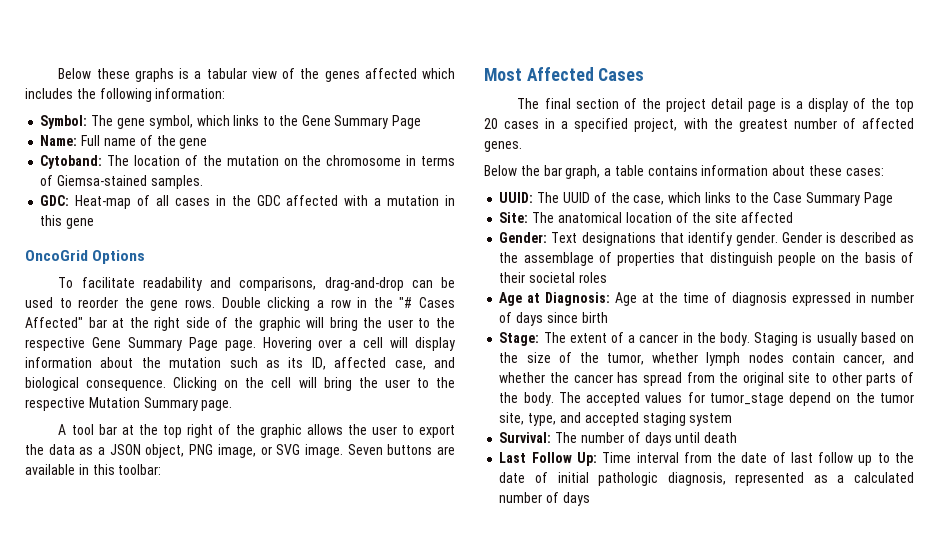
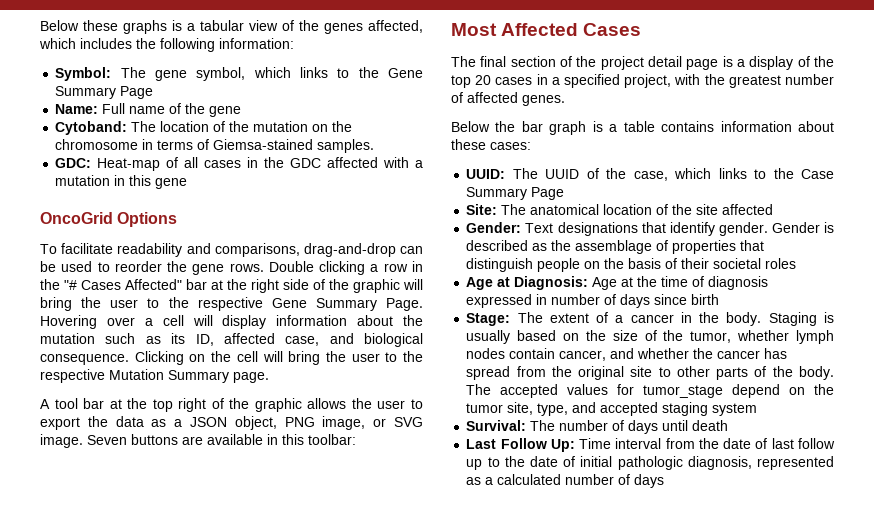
[364,68,417,79] affected -> [368,20,423,33] affected,
[188,337,256,351] Page page. -> [386,298,423,311] Page.
[565,165,601,179] graph, -> [549,121,603,135] graph is

